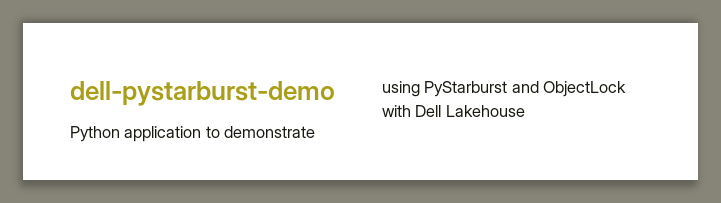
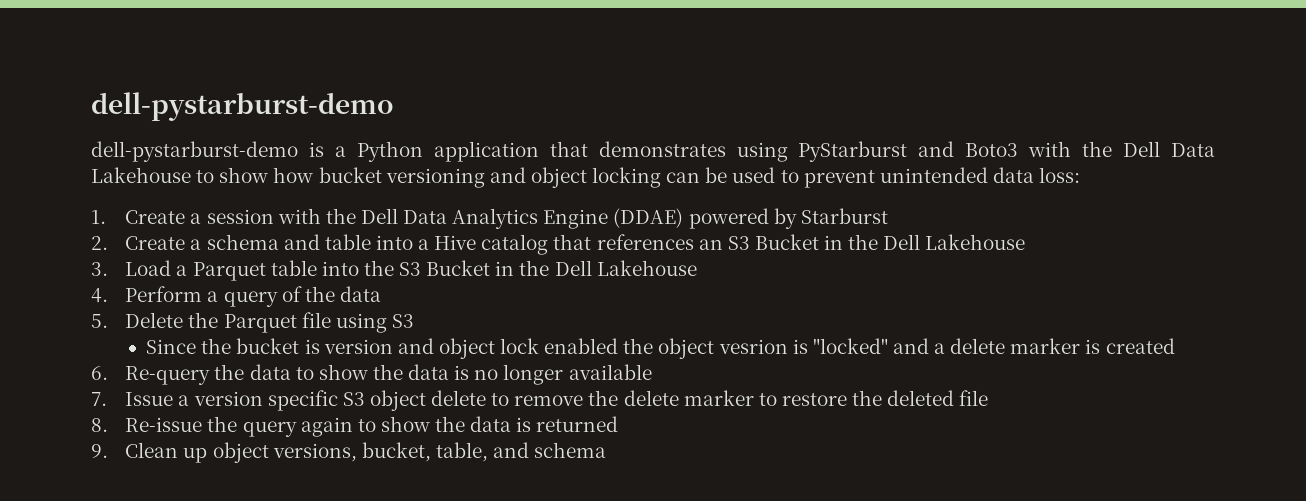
[70,126,316,142] [382,81,627,97] [382,105,525,117] Python application to demonstrate using PyStarburst and ObjectLock with Dell Lakehouse -> [91,141,1215,162] [91,167,1081,188] [91,208,888,229] [91,234,1026,255] [91,260,697,281] [91,286,381,307] [91,312,414,333] [146,338,1175,359] [91,364,652,385] [91,390,989,411] [91,416,619,437] [91,442,607,463] dell-pystarburst-demo is a Python application that demonstrates using PyStarburst and Boto3 with the Dell Data Lakehouse to show how bucket versioning and object locking can be used to prevent unintended data loss: // 1. Create a session with the Dell Data Analytics Engine (DDAE) powered by Starburst // 2. Create a schema and table into a Hive catalog that references an S3 Bucket in the Dell Lakehouse // 3. Load a Parquet table into the S3 Bucket in the Dell Lakehouse // 4. Perform a query of the data // 5. Delete the Parquet file using S3 // Since the bucket is version and object lock enabled the object vesrion is "locked" and a delete marker is created // 6. Re-query the data to show the data is no longer available // 7. Issue a version specific S3 object delete to remove the delete marker to restore the deleted file // 8. Re-issue the query again to show the data is returned // 9. Clean up object versions, bucket, table, and schema

